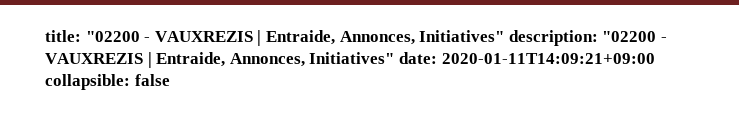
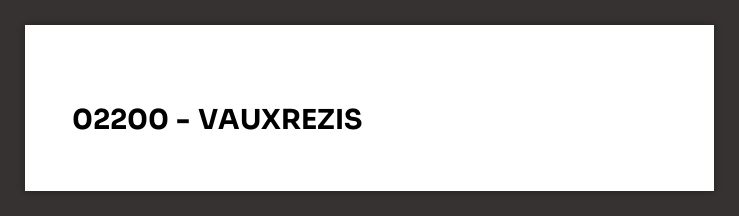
[45,30,667,46] [45,52,655,68] [45,74,170,90] title: "02200 - VAUXREZIS | Entraide, Annonces, Initiatives" description: "02200 - VAUXREZIS | Entraide, Annonces, Initiatives" date: 2020-01-11T14:09:21+09:00 collapsible: false -> [72,108,362,130] 02200 - VAUXREZIS

